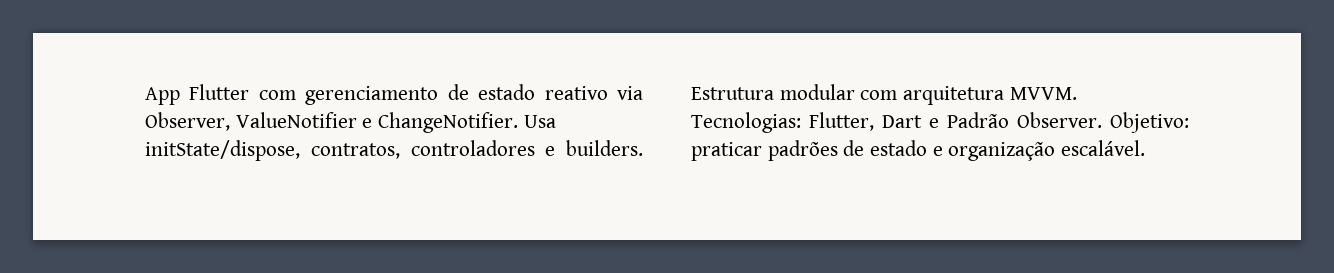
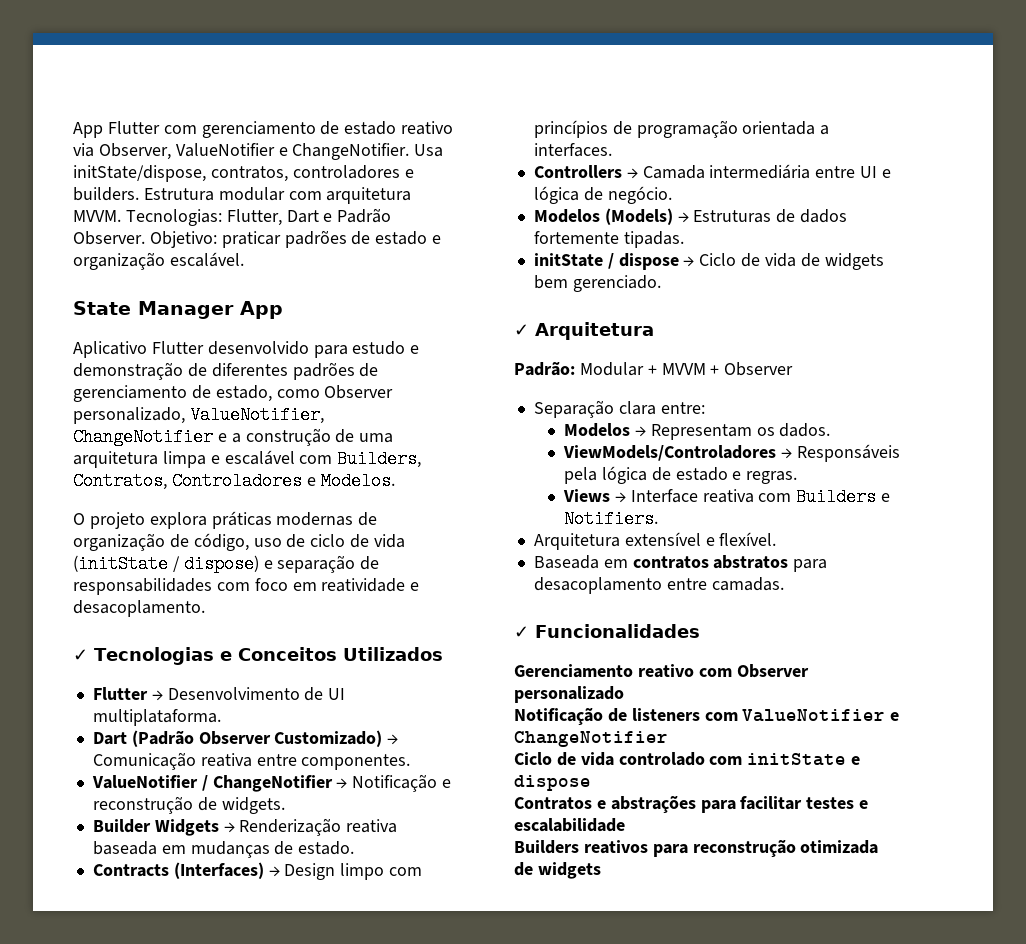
(1146, 148) none -> [73,301,283,319] [73,341,420,358] [73,362,379,380] [73,385,394,402] [73,406,324,424] [73,428,394,446] [73,450,422,468] [73,472,395,490] [73,511,378,529] [73,533,406,551] [73,555,380,573] [73,578,420,595] [73,600,205,617] [73,647,443,665] [92,687,346,701] [92,709,221,726] [92,730,399,747] [92,752,411,770] [91,774,452,792] [92,796,285,814] [92,818,398,836] [92,841,355,858] [92,862,423,880] [533,120,830,138] [533,143,612,157] [533,164,891,179] [533,186,672,204] [533,208,848,225] [533,231,684,248] [533,253,884,270] [533,275,661,292] [514,322,654,340] [514,361,794,376] [533,400,705,418] [563,423,831,440] [562,444,900,462] [563,466,798,484] [562,488,891,506] [563,510,658,528] [533,532,777,550] [533,555,828,572] [533,577,784,594] [514,624,700,638] [514,664,809,678] [514,686,624,703] [514,707,900,726] [514,731,668,747] [514,752,861,766] [514,775,591,791] [514,795,869,814] [514,818,625,832] [514,839,879,858] [514,862,601,879] // State Manager App // Aplicativo Flutter desenvolvido para estudo e demonstração de diferentes padrões de gerenciamento de estado, como Observer personalizado, ValueNotifier, ChangeNotifier e a construção de uma arquitetura limpa e escalável com Builders, Contratos, Controladores e Modelos. // O projeto explora práticas modernas de organização de código, uso de ciclo de vida (initState / dispose) e separação de responsabilidades com foco em reatividade e desacoplamento. // ✓ Tecnologias e Conceitos Utilizados // Flutter → Desenvolvimento de UI multiplataforma. // Dart (Padrão Observer Customizado) → Comunicação reativa entre componentes. // ValueNotifier / ChangeNotifier → Notificação e reconstrução de widgets. // Builder Widgets → Renderização reativa baseada em mudanças de estado. // Contracts (Interfaces) → Design limpo com princípios de programação orientada a interfaces. // Controllers → Camada intermediária entre UI e lógica de negócio. // Modelos (Models) → Estruturas de dados fortemente tipadas. // initState / dispose → Ciclo de vida de widgets bem gerenciado. // ✓ Arquitetura // Padrão: Modular + MVVM + Observer // Separação clara entre: // Modelos → Representam os dados. // ViewModels/Controladores → Responsáveis pela lógica de estado e regras. // Views → Interface reativa com Builders e Notifiers. // Arquitetura extensível e flexível. // Baseada em contratos abstratos para desacoplamento entre camadas. // ✓ Funcionalidades // Gerenciamento reativo com Observer personalizado // Notificação de listeners com ValueNotifier e ChangeNotifier // Ciclo de vida controlado com initState e dispose // Contratos e abstrações para facilitar testes e escalabilidade // Builders reativos para reconstrução otimizada de widgets

